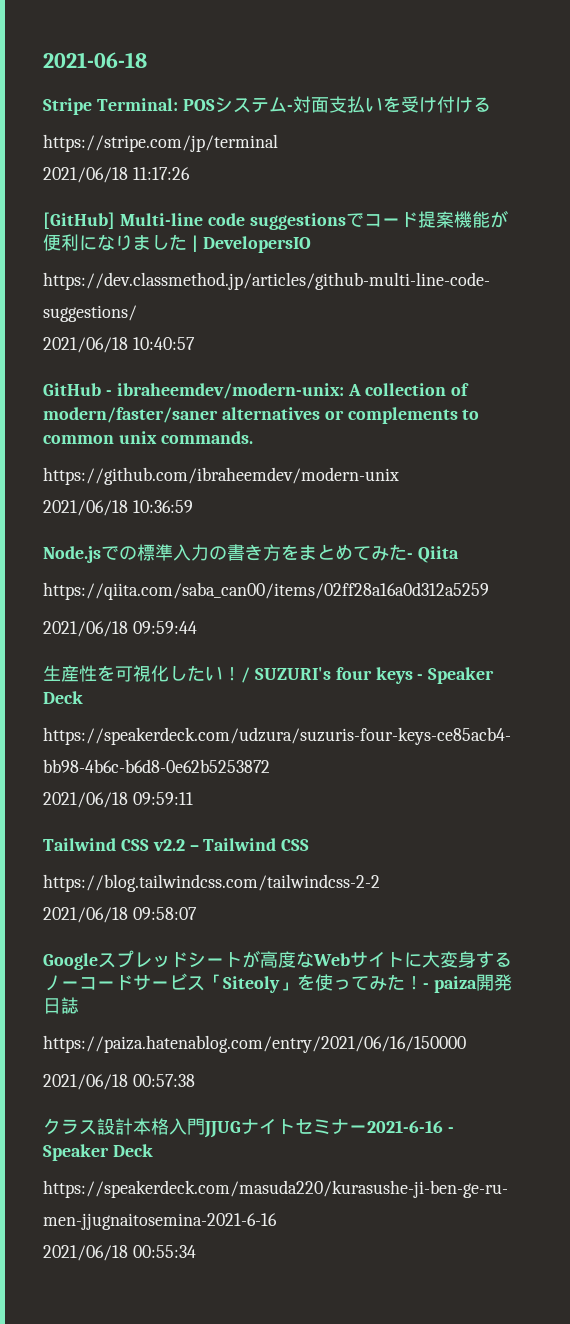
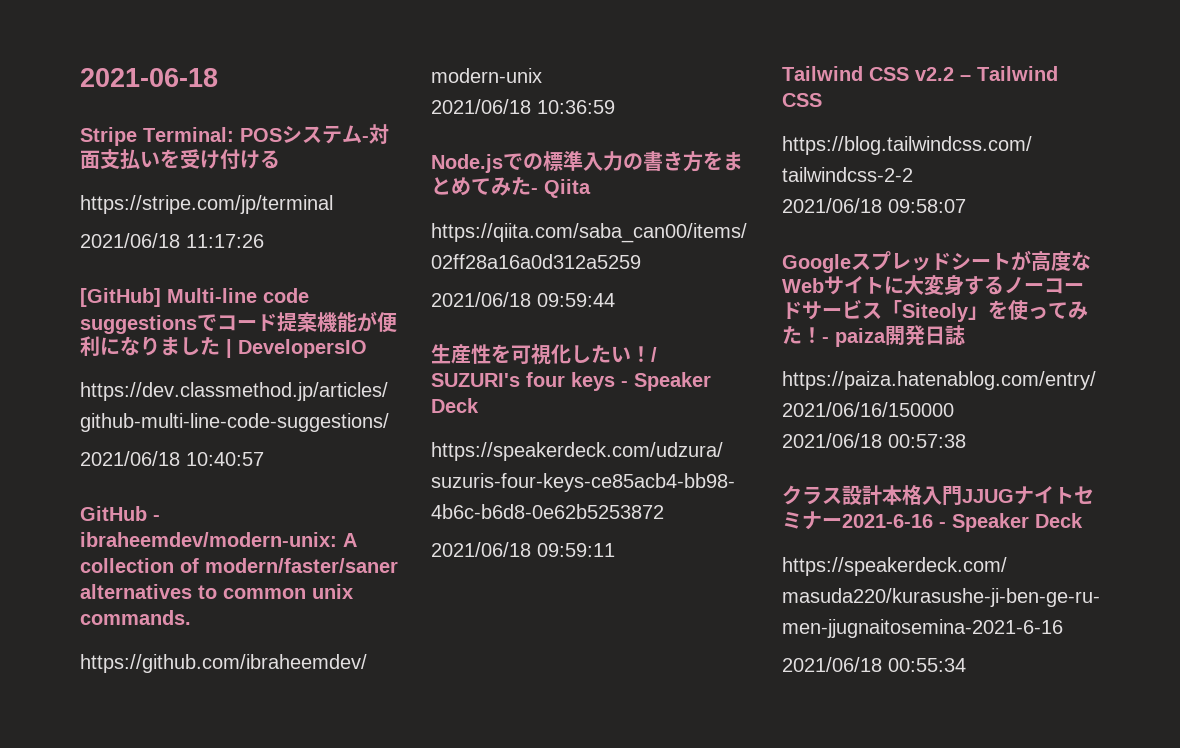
[324,407,458,424] or complements -> (192, 591) none

